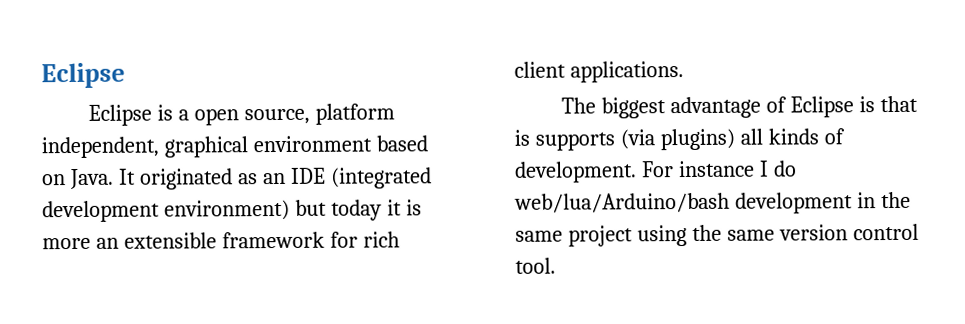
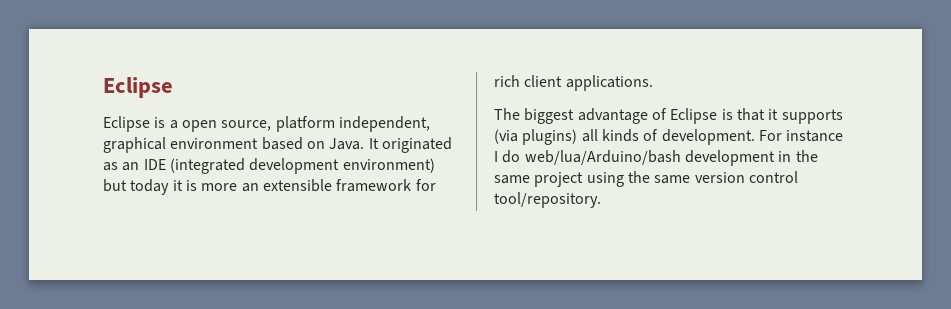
[514,129,530,146] is -> [768,109,779,120] it
[515,257,556,274] tool. -> [494,192,601,208] tool/repository.

